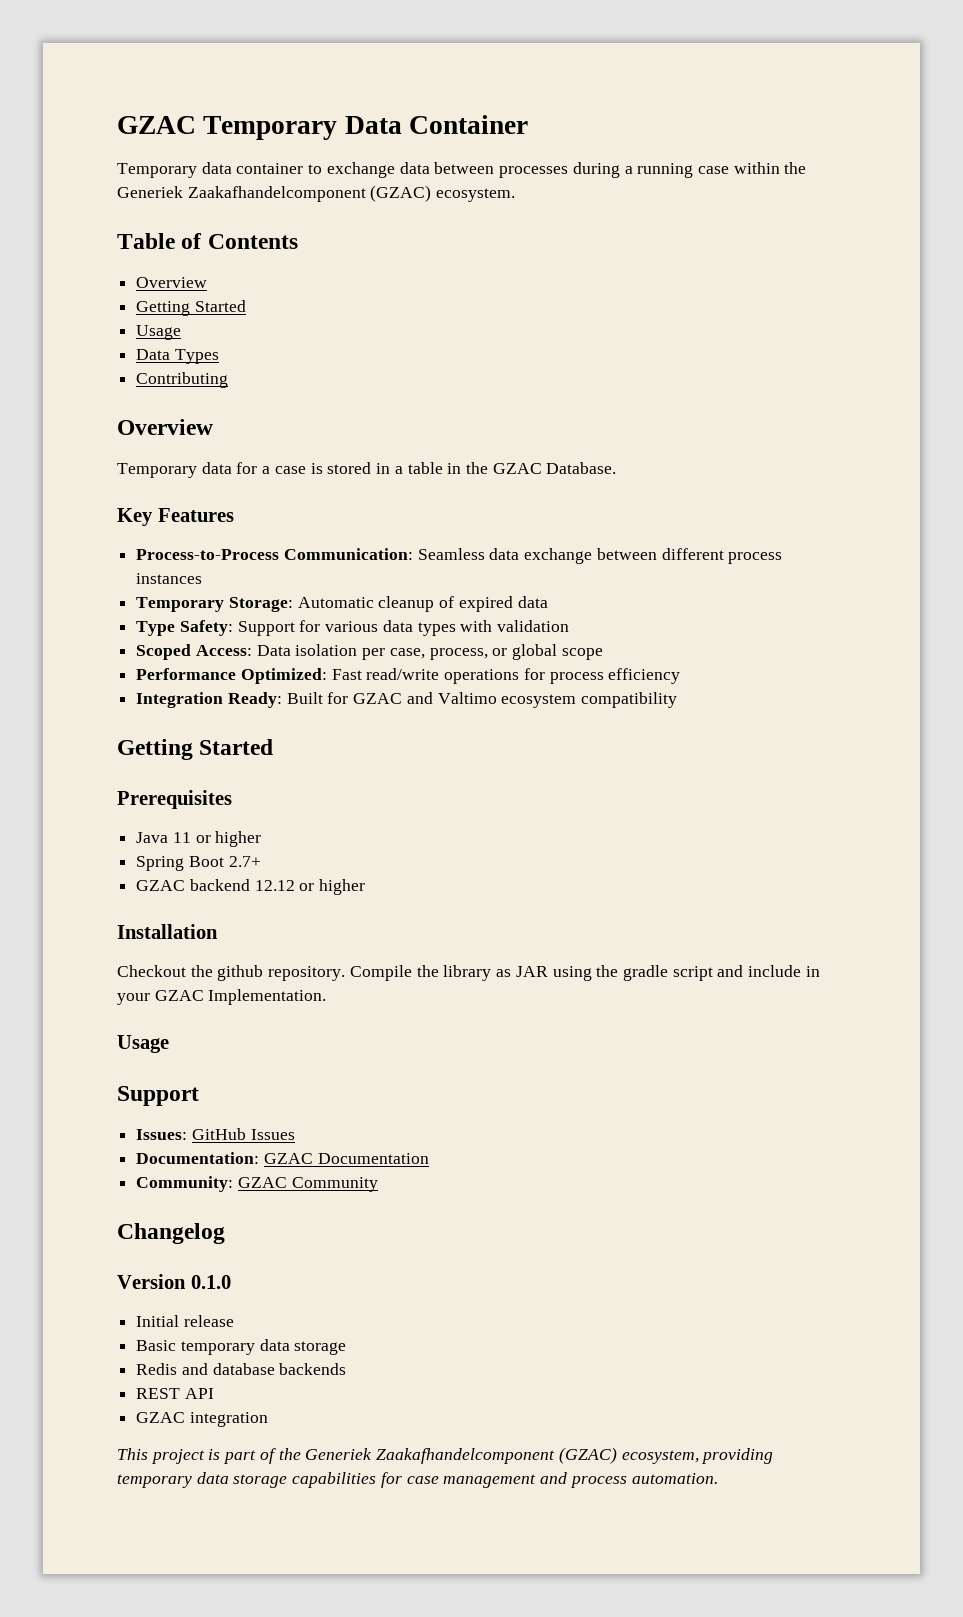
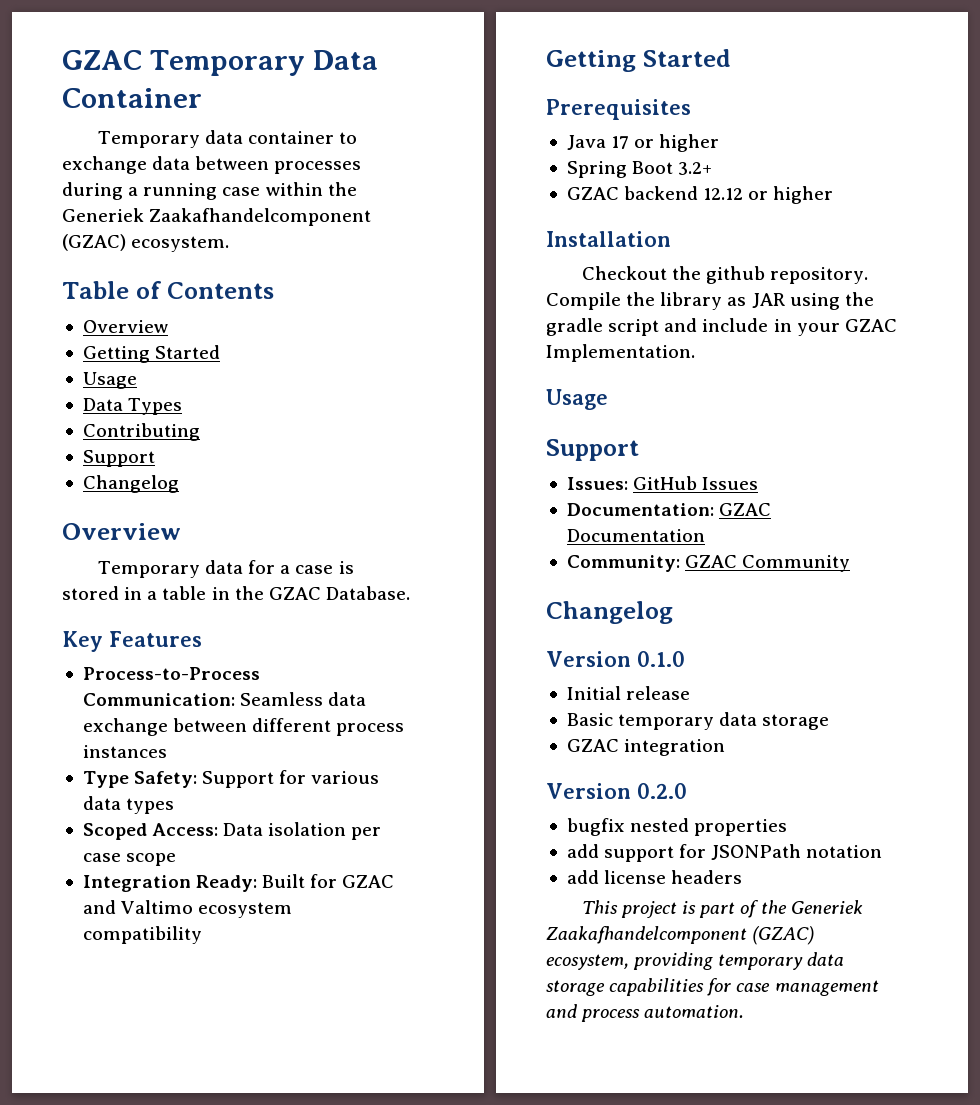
(229, 380) none -> [82,450,155,467] [82,475,179,493] // Support // Changelog
[136,596,548,612] // Temporary Storage: Automatic cleanup of expired data -> (167, 751) none
[460,620,570,632] with validation -> (175, 806) none
[389,644,603,660] [136,668,681,684] case, process, or global scope // Performance Optimized: Fast read/write operations for process efficiency -> [82,853,177,866] case scope
[172,832,191,843] 11 -> [611,136,630,149] 17
[228,856,261,867] 2.7+ -> [678,162,713,175] 3.2+
[136,1363,347,1375] [136,1388,214,1399] [136,1412,268,1427] Redis and database backends // REST API // GZAC integration -> [566,739,726,756] [546,783,687,799] [566,818,788,836] [566,844,883,862] [566,870,743,884] GZAC integration // Version 0.2.0 // bugfix nested properties // add support for JSONPath notation // add license headers

